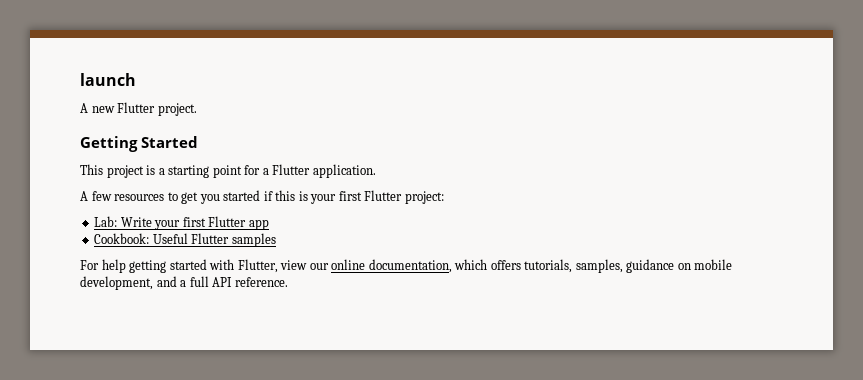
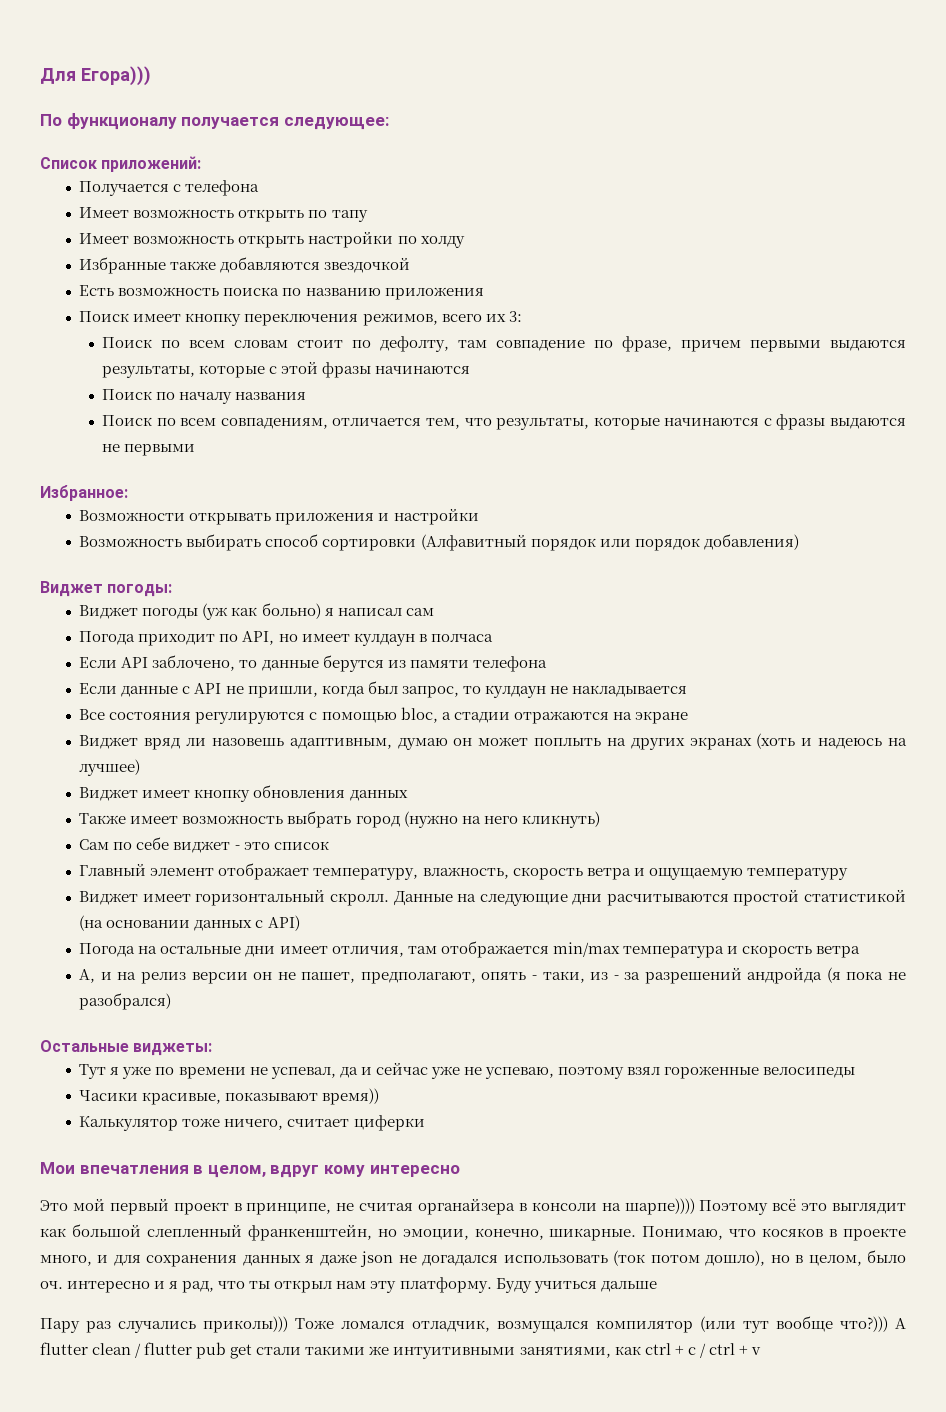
[80,73,136,86] [80,102,197,116] [80,136,198,152] [80,164,376,178] [80,190,444,204] [94,216,269,230] [94,233,276,247] [80,259,733,273] [80,276,288,290] launch // A new Flutter project. // Getting Started // This project is a starting point for a Flutter application. // A few resources to get you started if this is your first Flutter project: // Lab: Write your first Flutter app // Cookbook: Useful Flutter samples // For help getting started with Flutter, view our online documentation, which offers tutorials, samples, guidance on mobile development, and a full API reference. -> [40,66,151,86] [40,113,389,130] [40,156,202,172] [79,180,260,196] [79,207,368,222] [79,231,465,248] [79,257,411,274] [79,285,484,300] [79,311,522,326] [102,336,906,352] [102,361,471,378] [102,389,307,404] [102,414,906,430] [102,444,196,456] [40,485,128,501] [79,508,479,525] [79,534,799,551] [40,581,173,597] [79,603,434,620] [79,631,493,646] [79,655,547,672] [79,681,687,698] [79,707,688,724] [79,733,908,750] [79,759,141,776] [79,785,408,802] [79,811,600,828] [79,837,329,853] [79,863,848,880] [79,889,907,906] [79,915,300,931] [79,941,860,958] [79,967,907,984] [79,993,172,1010] [40,1040,213,1056] [79,1062,856,1079] [79,1088,380,1105] [79,1115,425,1131] [40,1162,460,1178] [40,1198,906,1215] [40,1224,906,1241] [40,1250,907,1267] [40,1277,657,1293] [40,1316,906,1333] [40,1342,761,1359] Для Егора))) // По функционалу получается следующее: // Список приложений: // Получается с телефона // Имеет возможность открыть по тапу // Имеет возможность открыть настройки по холду // Избранные также добавляются звездочкой // Есть возможность поиска по названию приложения // Поиск имеет кнопку переключения режимов, всего их 3: // Поиск по всем словам стоит по дефолту, там совпадение по фразе, причем первыми выдаются результаты, которые с этой фразы начинаются // Поиск по началу названия // Поиск по всем совпадениям, отличается тем, что результаты, которые начинаются с фразы выдаются не первыми // Избранное: // Возможности открывать приложения и настройки // Возможность выбирать способ сортировки (Алфавитный порядок или порядок добавления) // Виджет погоды: // Виджет погоды (уж как больно) я написал сам // Погода приходит по API, но имеет кулдаун в полчаса // Если API заблочено, то данные берутся из памяти телефона // Если данные с API не пришли, когда был запрос, то кулдаун не накладывается // Все состояния регулируются с помощью bloc, а стадии отражаются на экране // Виджет вряд ли назовешь адаптивным, думаю он может поплыть на других экранах (хоть и надеюсь на лучшее) // Виджет имеет кнопку обновления данных // Также имеет возможность выбрать город (нужно на него кликнуть) // Сам по себе виджет - это список // Главный элемент отображает температуру, влажность, скорость ветра и ощущаемую температуру // Виджет имеет горизонтальный скролл. Данные на следующие дни расчитываются простой статистикой (на основании данных с API) // Погода на остальные дни имеет отличия, там отображается min/max температура и скорость ветра // А, и на релиз версии он не пашет, предполагают, опять - таки, из - за разрешений андройда (я пока не разобрался) // Остальные виджеты: // Тут я уже по времени не успевал, да и сейчас уже не успеваю, поэтому взял гороженные велосипеды // Часики красивые, показывают время)) // Калькулятор тоже ничего, считает циферки // Мои впечатления в целом, вдруг кому интересно // Это мой первый проект в принципе, не считая органайзера в консоли на шарпе)))) Поэтому всё это выглядит как большой слепленный франкенштейн, но эмоции, конечно, шикарные. Понимаю, что косяков в проекте много, и для сохранения данных я даже json не догадался использовать (ток потом дошло), но в целом, было оч. интересно и я рад, что ты открыл нам эту платформу. Буду учиться дальше // Пару раз случались приколы))) Тоже ломался отладчик, возмущался компилятор (или тут вообще что?))) А flutter clean / flutter pub get стали такими же интуитивными занятиями, как ctrl + c / ctrl + v

